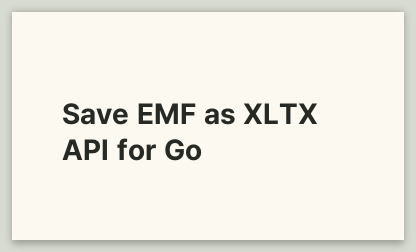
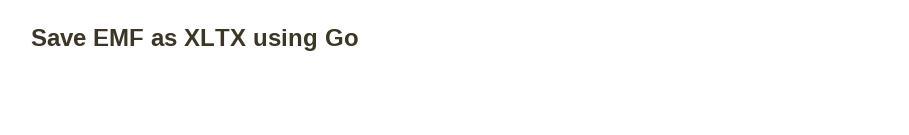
[62,138,156,161] API for -> [253,29,318,51] using

